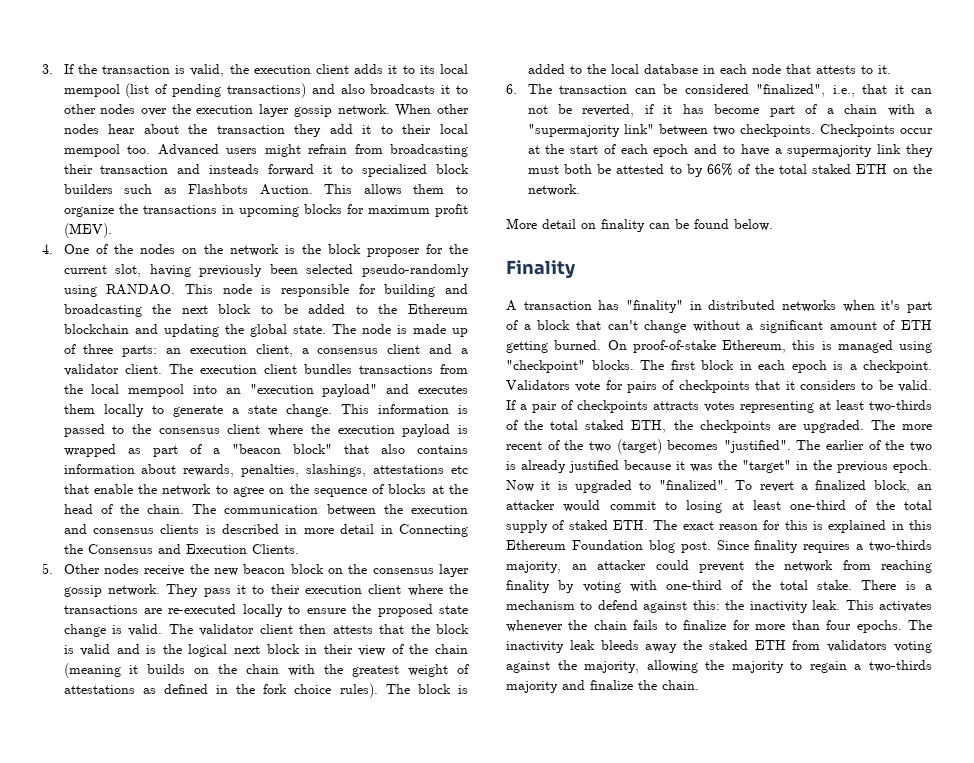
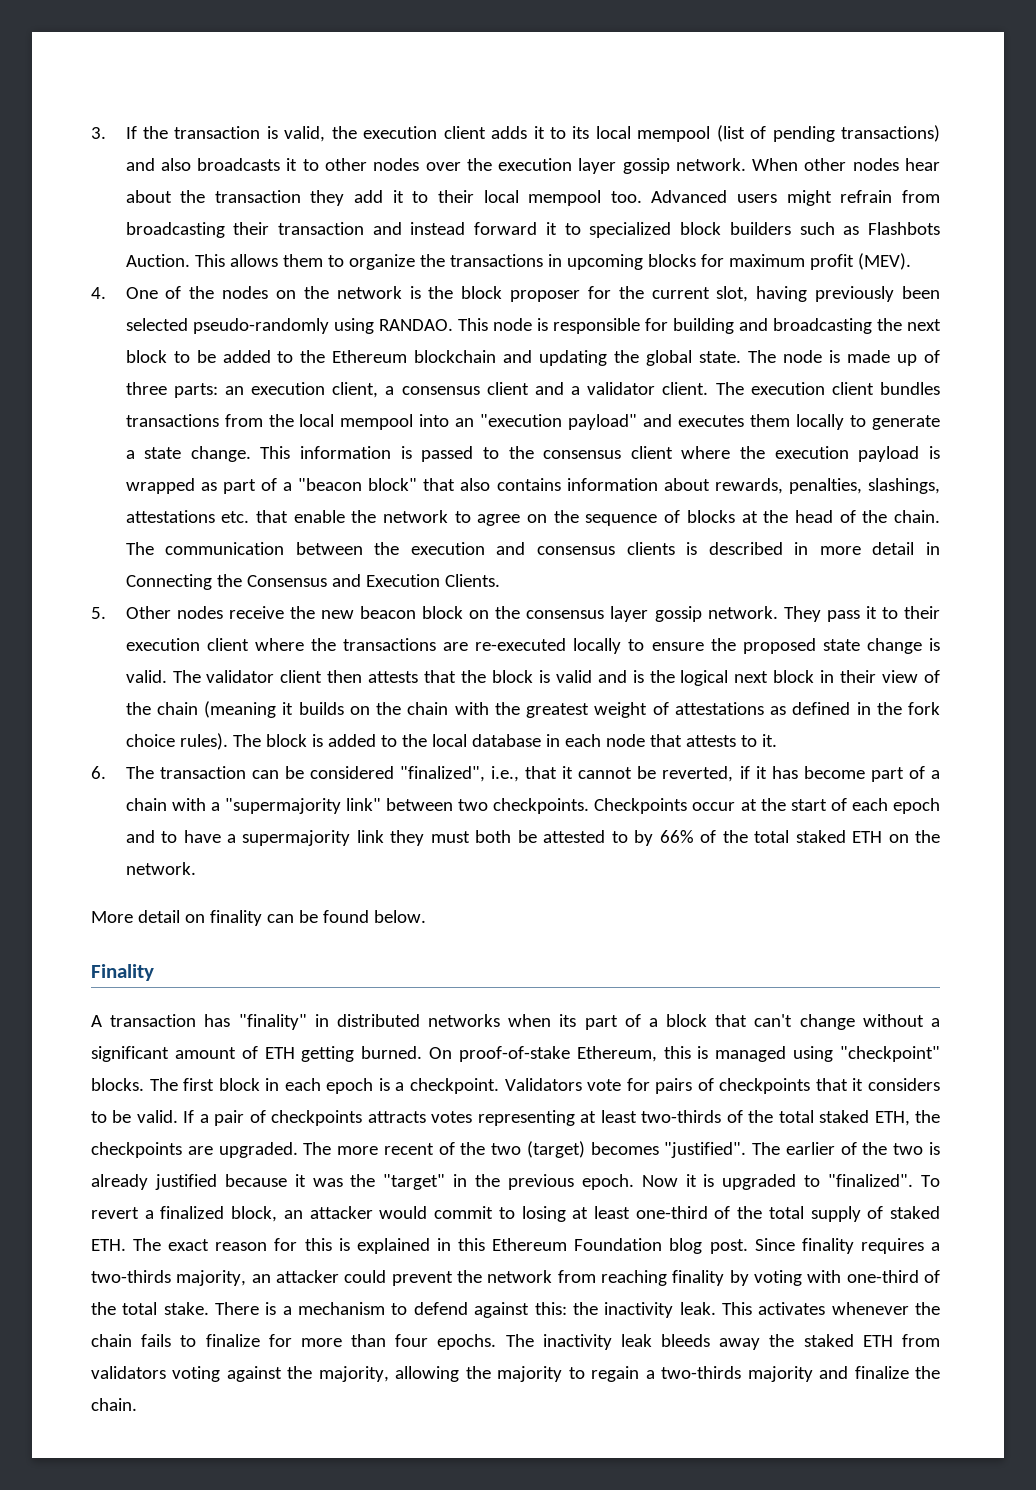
[209,164,260,174] insteads -> [410,222,466,235] instead
[450,465,468,474] etc -> [221,511,250,523] etc.
[911,88,932,94] [527,105,548,114] can not -> [578,767,633,779] cannot
[881,300,901,310] it's -> [559,1014,577,1027] its

